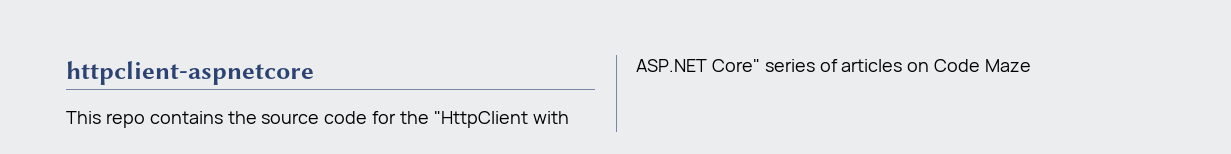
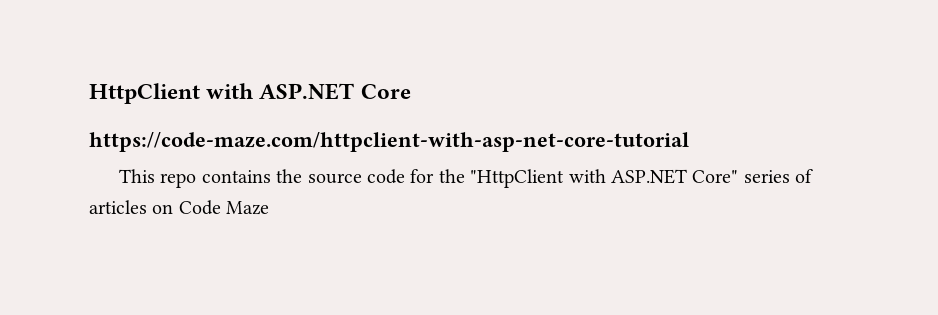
[66,61,314,85] httpclient-aspnetcore -> [89,83,411,104] [89,132,689,152] HttpClient with ASP.NET Core // https://code-maze.com/httpclient-with-asp-net-core-tutorial

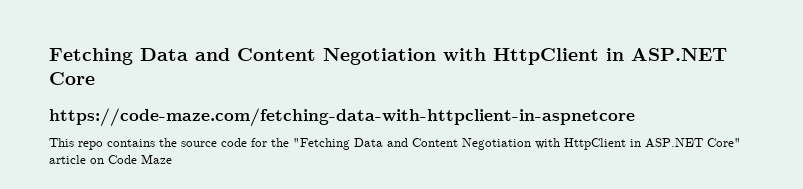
[89,83,255,104] HttpClient with -> [49,48,624,65] Fetching Data and Content Negotiation with HttpClient in
[89,132,689,152] https://code-maze.com/httpclient-with-asp-net-core-tutorial -> [49,108,635,127] https://code-maze.com/fetching-data-with-httpclient-in-aspnetcore
[470,169,814,188] [89,200,147,214] "HttpClient with ASP.NET Core" series of articles -> [293,138,741,150] [49,155,86,164] "Fetching Data and Content Negotiation with HttpClient in ASP.NET Core" article

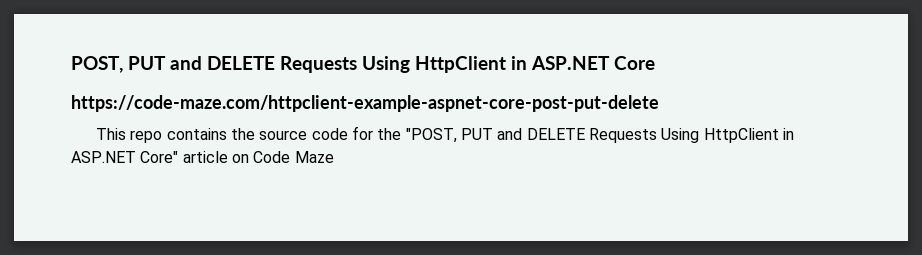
[49,48,486,65] Fetching Data and Content Negotiation with -> [71,56,410,73] POST, PUT and DELETE Requests Using
[49,108,635,127] https://code-maze.com/fetching-data-with-httpclient-in-aspnetcore -> [71,95,659,112] https://code-maze.com/httpclient-example-aspnet-core-post-put-delete
[293,138,560,150] "Fetching Data and Content Negotiation with -> [405,128,700,143] "POST, PUT and DELETE Requests Using

